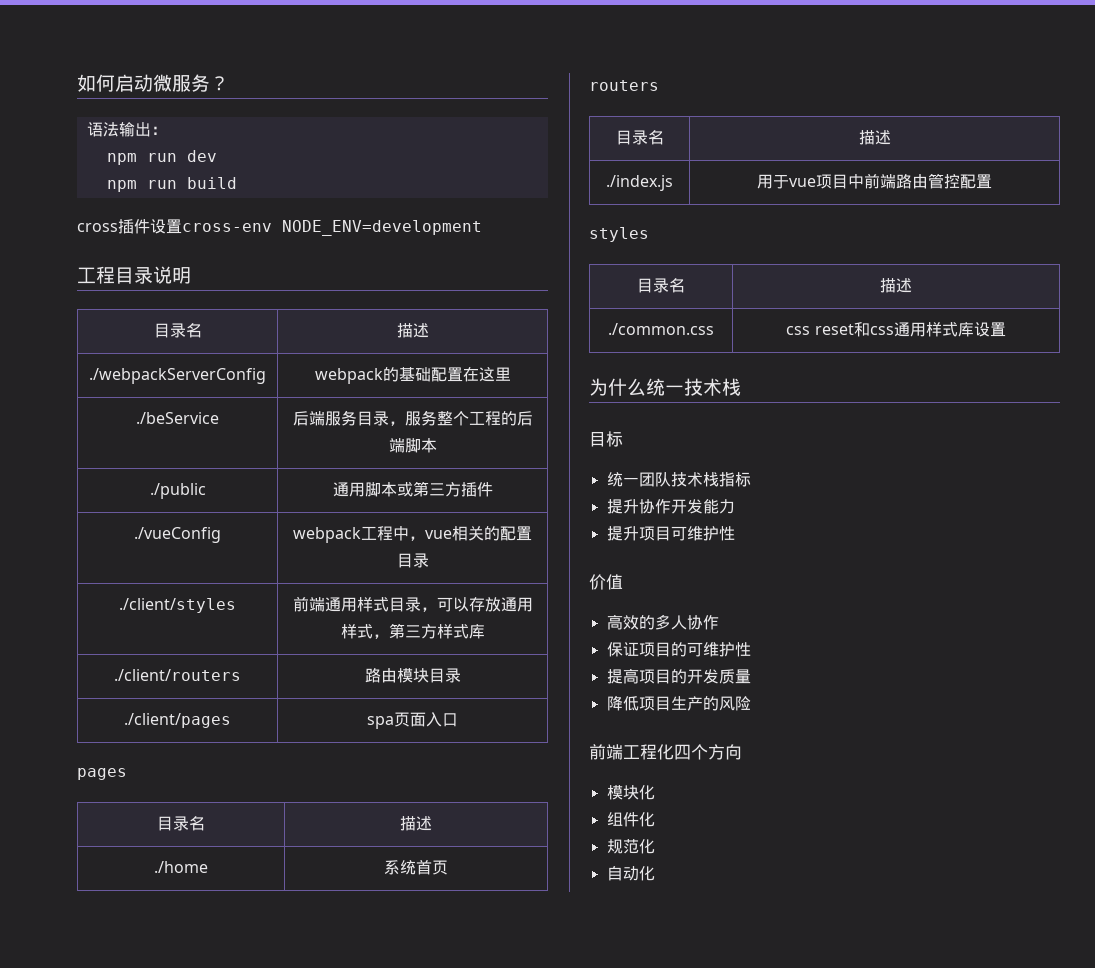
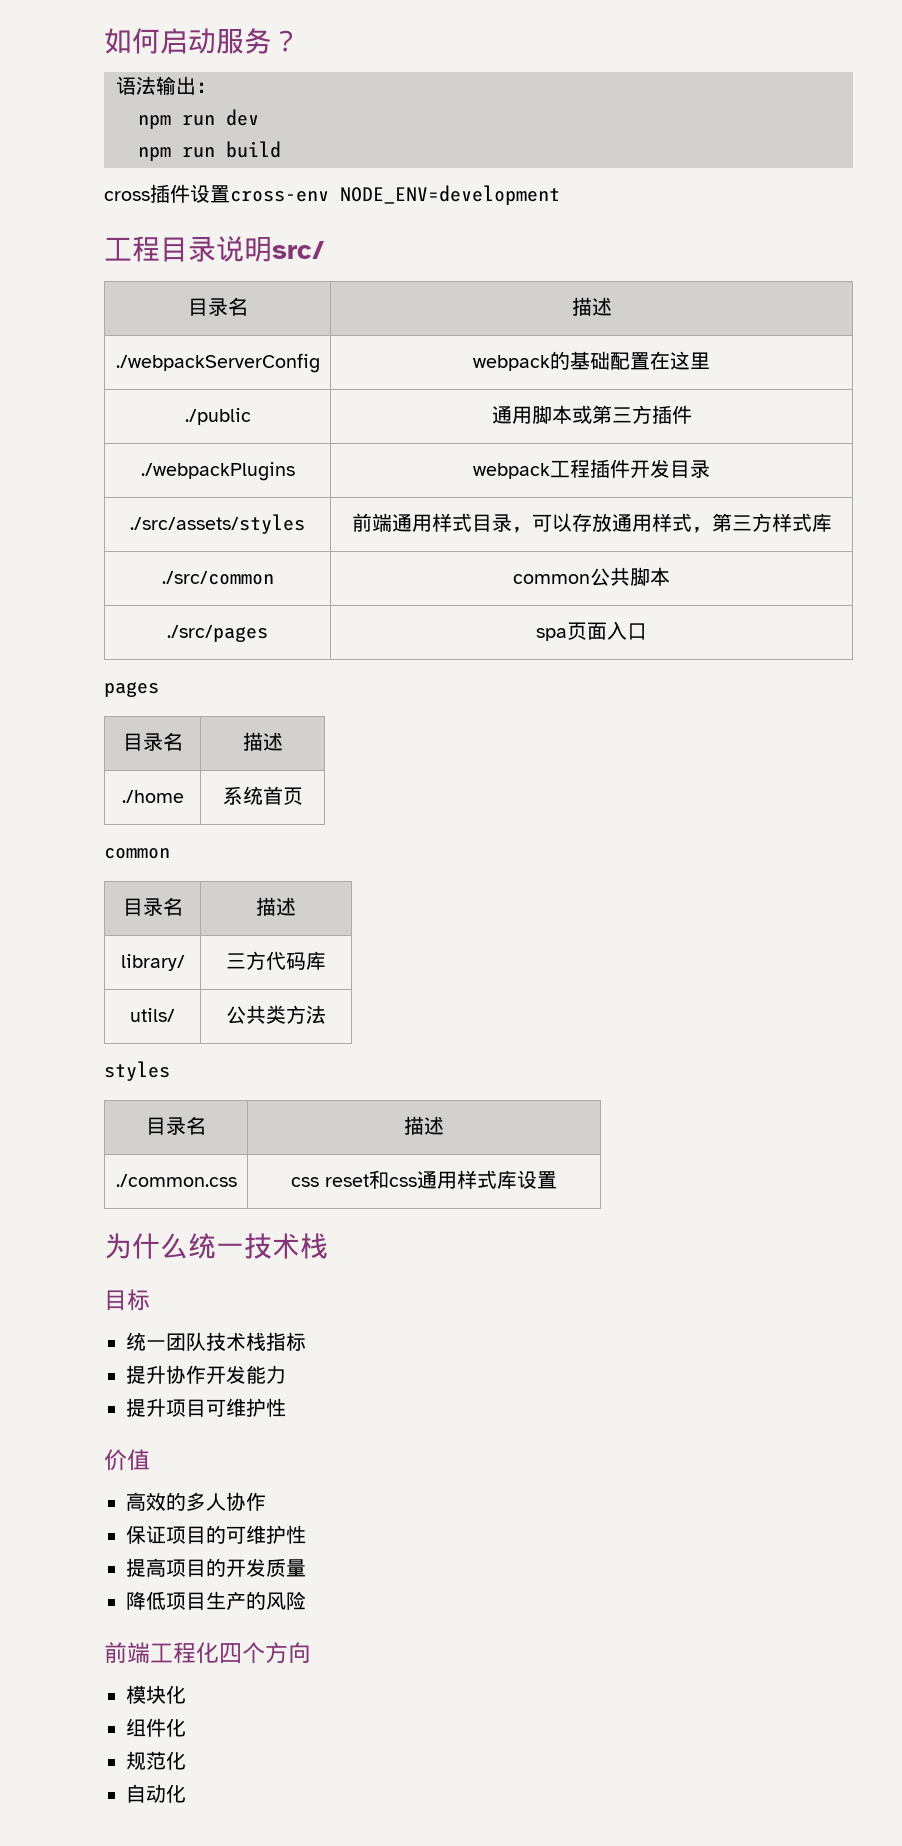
[153,74,172,92] 微 -> (216, 41) none
(191, 275) none -> [272,241,324,259] src/
[136,412,219,424] [292,410,533,426] [388,438,437,453] // ./beService | 后端服务目录，服务整个工程的后端脚本 -> (711, 361) none
[134,527,221,543] ./vueConfig -> [140,462,295,481] ./webpackPlugins
[393,526,532,541] [396,553,429,568] [119,598,236,613] 中，vue相关的配置目录 // ./client/styles -> [590,459,711,478] [130,514,305,534] 插件开发目录 // ./src/assets/styles
[114,669,241,681] [364,668,461,683] [124,713,231,728] ./client/routers | 路由模块目录 // ./client/pages -> [161,571,274,585] [513,567,671,586] [167,625,268,642] ./src/common | common公共脚本 // ./src/pages
[589,80,659,91] [615,130,664,145] [858,130,891,145] [606,175,673,191] [757,173,992,189] routers // 目录名 | 描述 // ./index.js | 用于vue项目中前端路由管控配置 -> [104,848,170,859] [122,897,183,916] [256,897,296,916] [120,954,185,971] [226,951,326,970] [130,1008,175,1022] [226,1005,326,1024] common // 目录名 | 描述 // library/ | 三方代码库 // utils/ | 公共类方法

